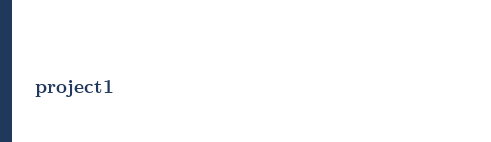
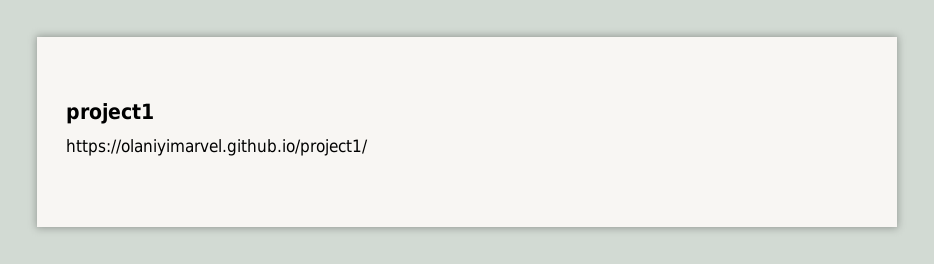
(114, 88) none -> [66,139,368,156] // https://olaniyimarvel.github.io/project1/

